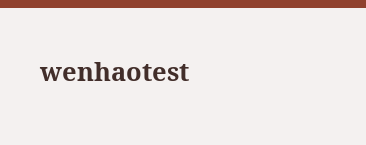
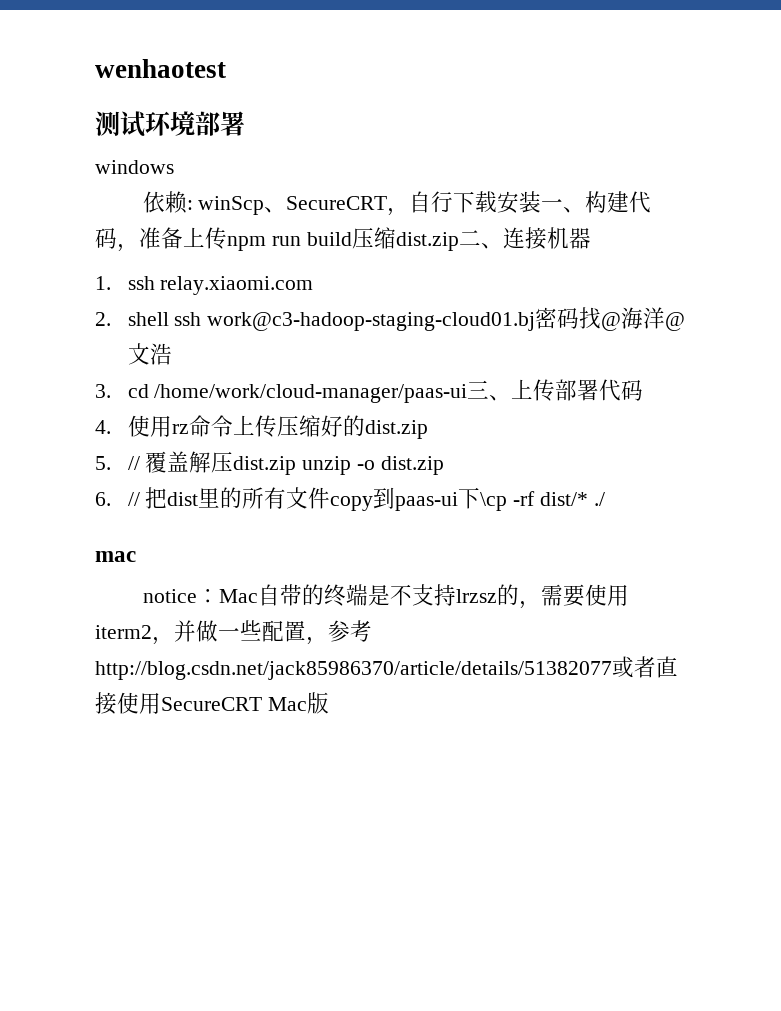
(189, 71) none -> [95,111,245,137] [95,160,174,174] [142,191,652,216] [95,227,591,252] [95,276,314,295] [95,307,686,331] [127,343,172,365] [95,379,644,403] [95,415,428,439] [95,451,444,475] [95,487,605,511] [95,551,136,562] [142,584,629,609] [95,620,372,645] [95,656,678,680] [95,692,329,714] // 测试环境部署 // windows // 依赖: winScp、SecureCRT，自行下载安装一、构建代码，准备上传npm run build压缩dist.zip二、连接机器 // 1. ssh relay.xiaomi.com // 2. shell ssh work@c3-hadoop-staging-cloud01.bj密码找@海洋@文浩 // 3. cd /home/work/cloud-manager/paas-ui三、上传部署代码 // 4.使用rz命令上传压缩好的dist.zip // 5. // 覆盖解压dist.zip unzip -o dist.zip // 6. // 把dist里的所有文件copy到paas-ui下\cp -rf dist/* ./ // mac // notice：Mac自带的终端是不支持lrzsz的，需要使用iterm2，并做一些配置，参考http://blog.csdn.net/jack85986370/article/details/51382077或者直接使用SecureCRT Mac版

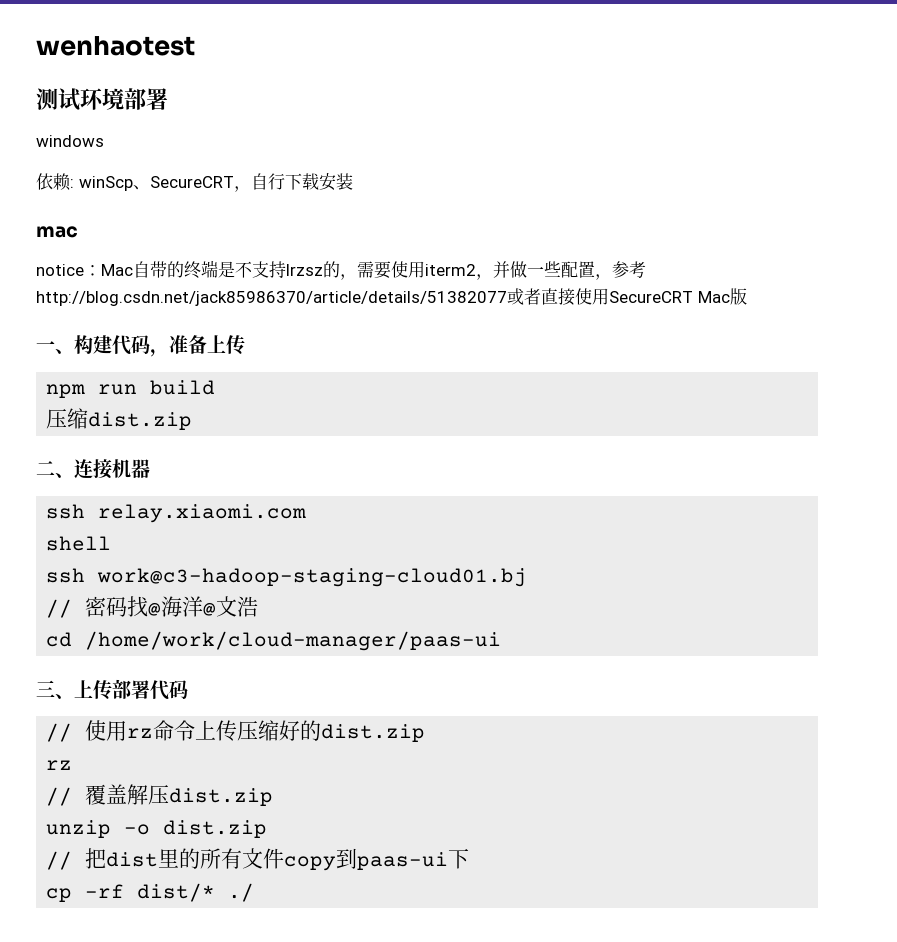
[541,191,652,213] [95,227,591,252] [95,276,314,295] [95,307,686,331] [127,343,172,365] [95,379,644,403] [95,415,428,439] [95,451,444,475] [95,487,605,511] 一、构建代码，准备上传npm run build压缩dist.zip二、连接机器 // 1. ssh relay.xiaomi.com // 2. shell ssh work@c3-hadoop-staging-cloud01.bj密码找@海洋@文浩 // 3. cd /home/work/cloud-manager/paas-ui三、上传部署代码 // 4.使用rz命令上传压缩好的dist.zip // 5. // 覆盖解压dist.zip unzip -o dist.zip // 6. // 把dist里的所有文件copy到paas-ui下\cp -rf dist/* ./ -> (353, 181) none
(329, 703) none -> [36,335,245,357] [46,380,216,398] [46,408,193,430] [36,459,150,479] [46,504,307,523] [46,536,112,551] [46,568,528,587] [46,596,259,618] [46,631,502,651] [36,679,188,700] [46,720,426,742] [46,760,73,770] [46,784,274,806] [46,820,268,838] [46,848,470,871] [46,883,255,902] // 一、构建代码，准备上传 // npm run build // 压缩dist.zip // 二、连接机器 // ssh relay.xiaomi.com // shell // ssh work@c3-hadoop-staging-cloud01.bj // // 密码找@海洋@文浩 // cd /home/work/cloud-manager/paas-ui // 三、上传部署代码 // // 使用rz命令上传压缩好的dist.zip // rz // // 覆盖解压dist.zip // unzip -o dist.zip // // 把dist里的所有文件copy到paas-ui下 // cp -rf dist/* ./

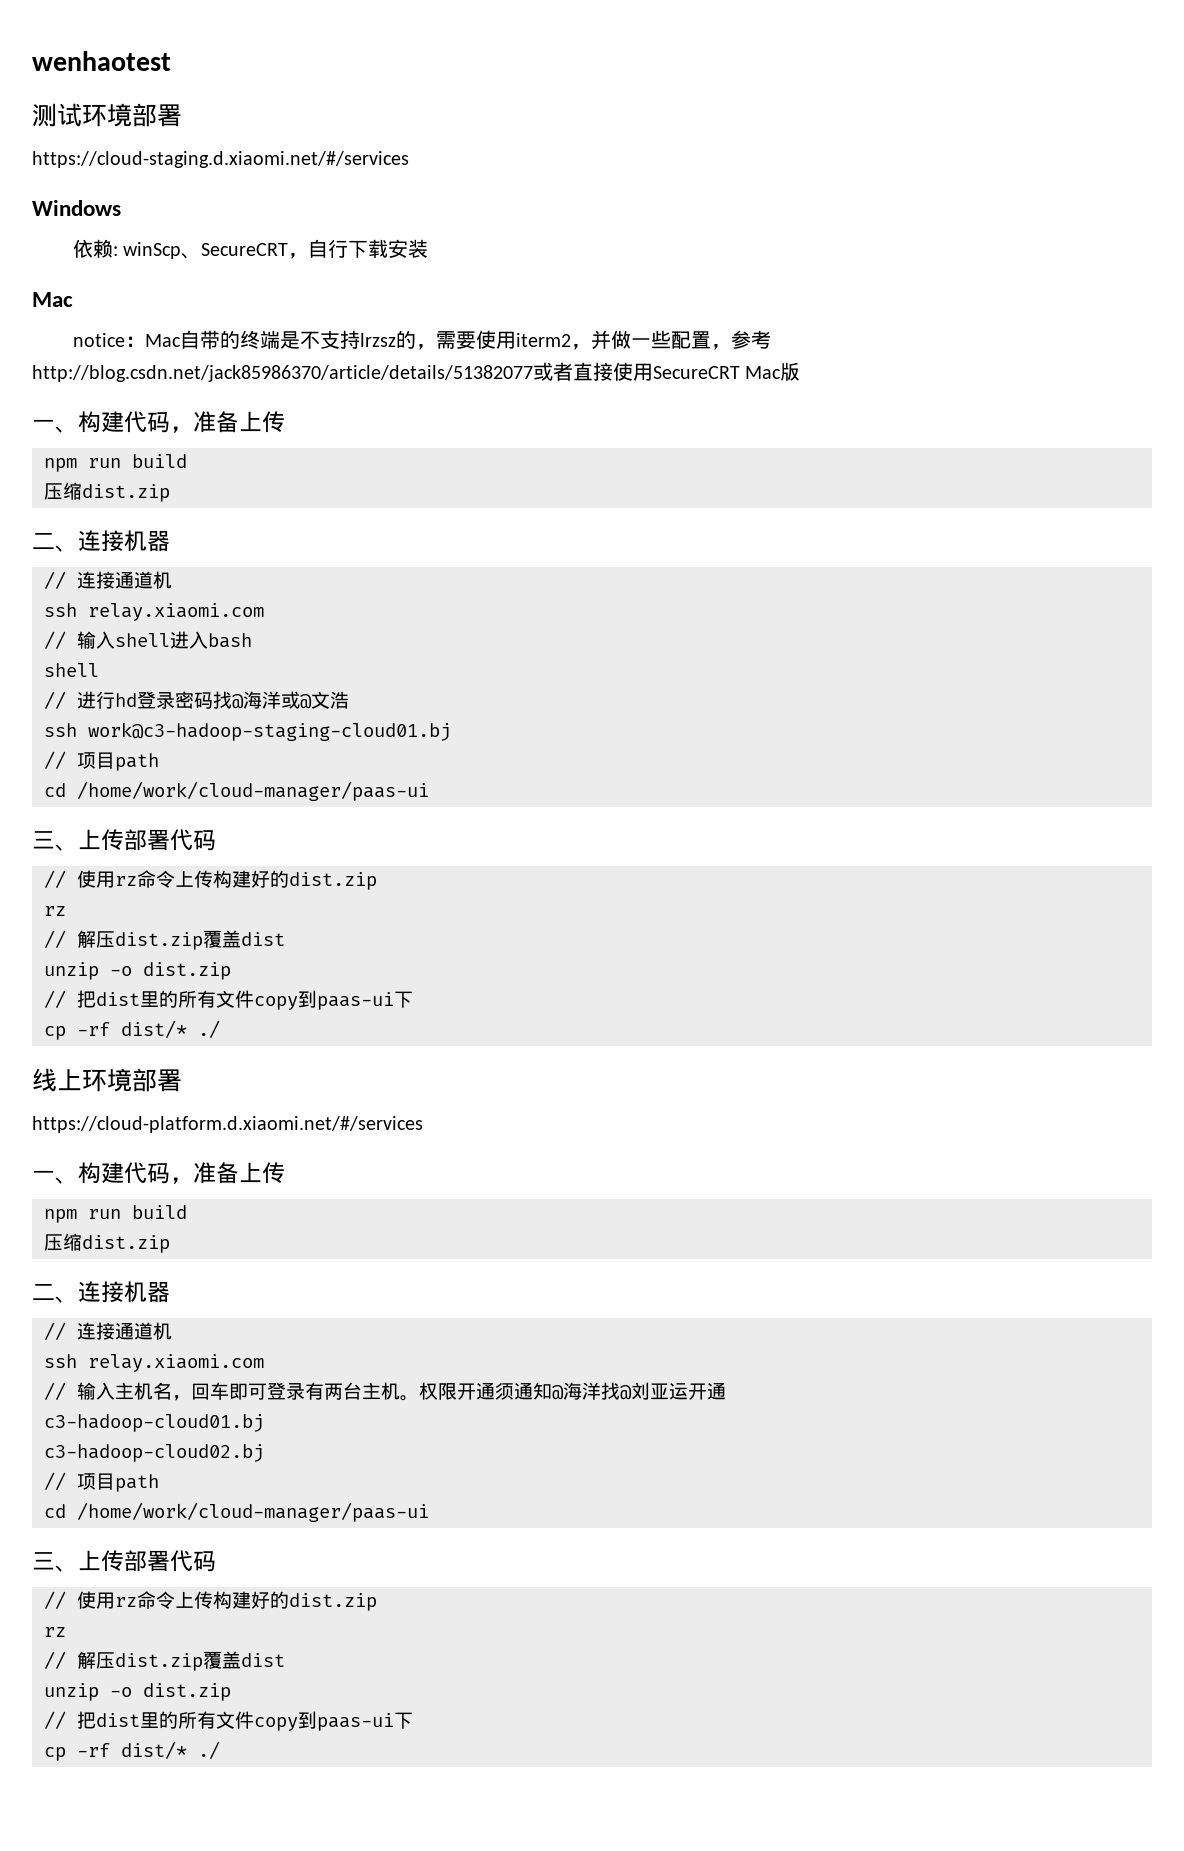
[36,135,104,147] windows -> [32,151,409,168] [32,200,121,216] https://cloud-staging.d.xiaomi.net/#/services // Windows
[36,226,78,238] mac -> [32,292,73,307] Mac
[46,504,307,523] [46,536,112,551] [46,568,528,587] [46,599,73,618] // ssh relay.xiaomi.com // shell // ssh work@c3-hadoop-staging-cloud01.bj // // -> [44,571,172,589] [44,603,264,621] [44,631,252,649] [44,663,99,677] [44,691,175,709] // // 连接通道机 // ssh relay.xiaomi.com // // 输入shell进入bash // shell // // 进行hd登录
(204, 606) none -> [281,691,300,709] 或
(259, 606) none -> [44,722,451,741] [44,751,159,771] // ssh work@c3-hadoop-staging-cloud01.bj // // 项目path
[237,720,426,742] [46,760,73,770] [46,784,274,806] 压缩好的dist.zip // rz // // 覆盖解压dist.zip -> [213,870,377,890] [44,906,66,916] [44,930,285,950] 构建好的dist.zip // rz // // 解压dist.zip覆盖dist
(255, 892) none -> [32,1068,182,1092] [32,1116,423,1133] [32,1162,285,1184] [44,1205,187,1223] [44,1233,170,1253] [32,1281,170,1303] [44,1322,172,1340] [44,1354,264,1372] [44,1382,726,1401] [44,1414,264,1432] [44,1444,264,1462] [44,1472,159,1492] [44,1502,429,1522] [32,1550,216,1572] [44,1591,377,1611] [44,1627,66,1637] [44,1651,285,1671] [44,1683,231,1701] [44,1711,413,1731] [44,1741,220,1761] // 线上环境部署 // https://cloud-platform.d.xiaomi.net/#/services // 一、构建代码，准备上传 // npm run build // 压缩dist.zip // 二、连接机器 // // 连接通道机 // ssh relay.xiaomi.com // // 输入主机名，回车即可登录有两台主机。权限开通须通知@海洋找@刘亚运开通 // c3-hadoop-cloud01.bj // c3-hadoop-cloud02.bj // // 项目path // cd /home/work/cloud-manager/paas-ui // 三、上传部署代码 // // 使用rz命令上传构建好的dist.zip // rz // // 解压dist.zip覆盖dist // unzip -o dist.zip // // 把dist里的所有文件copy到paas-ui下 // cp -rf dist/* ./

